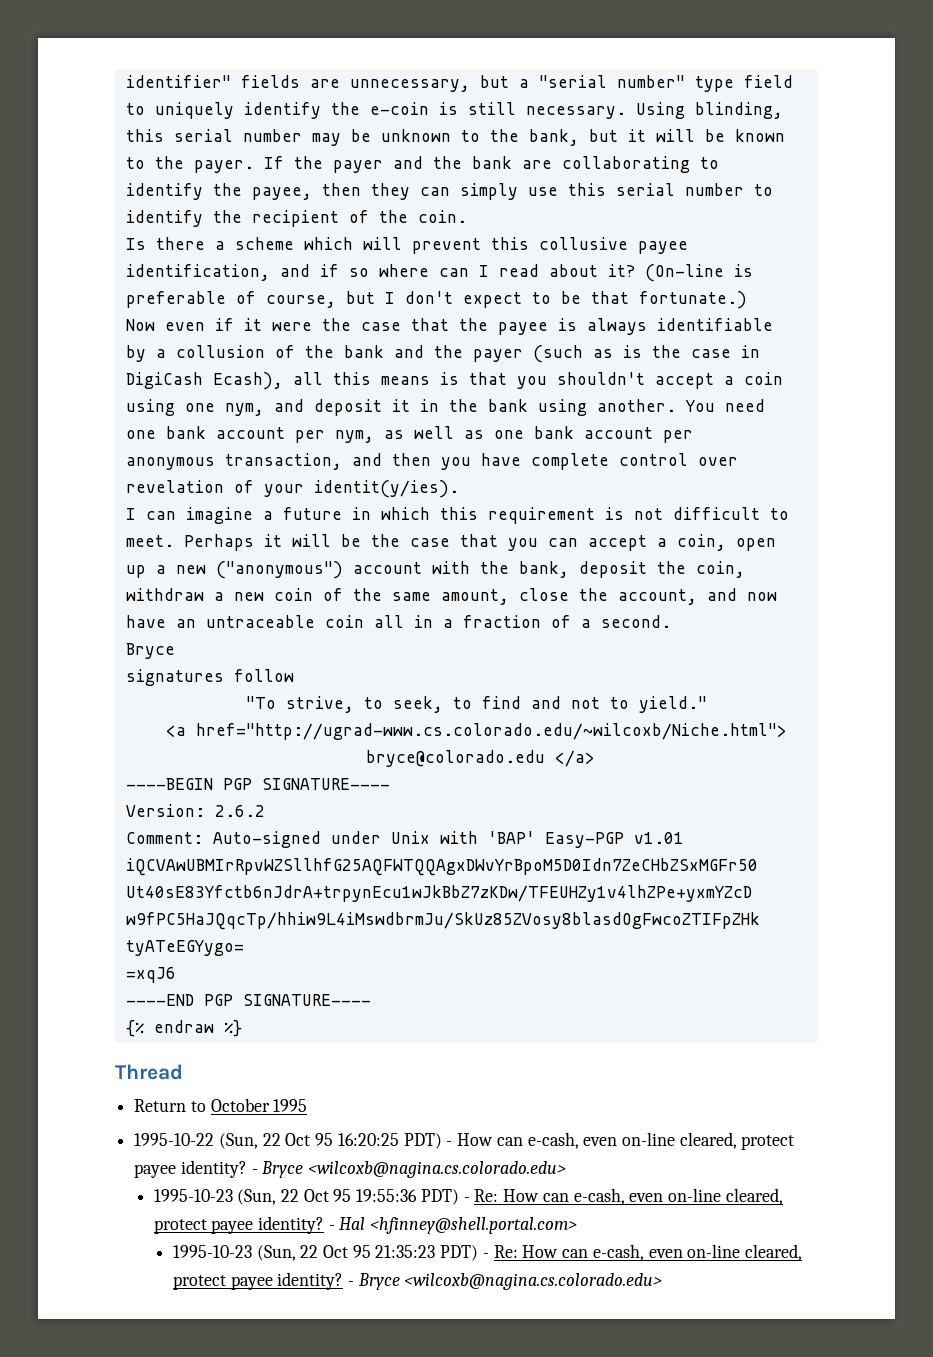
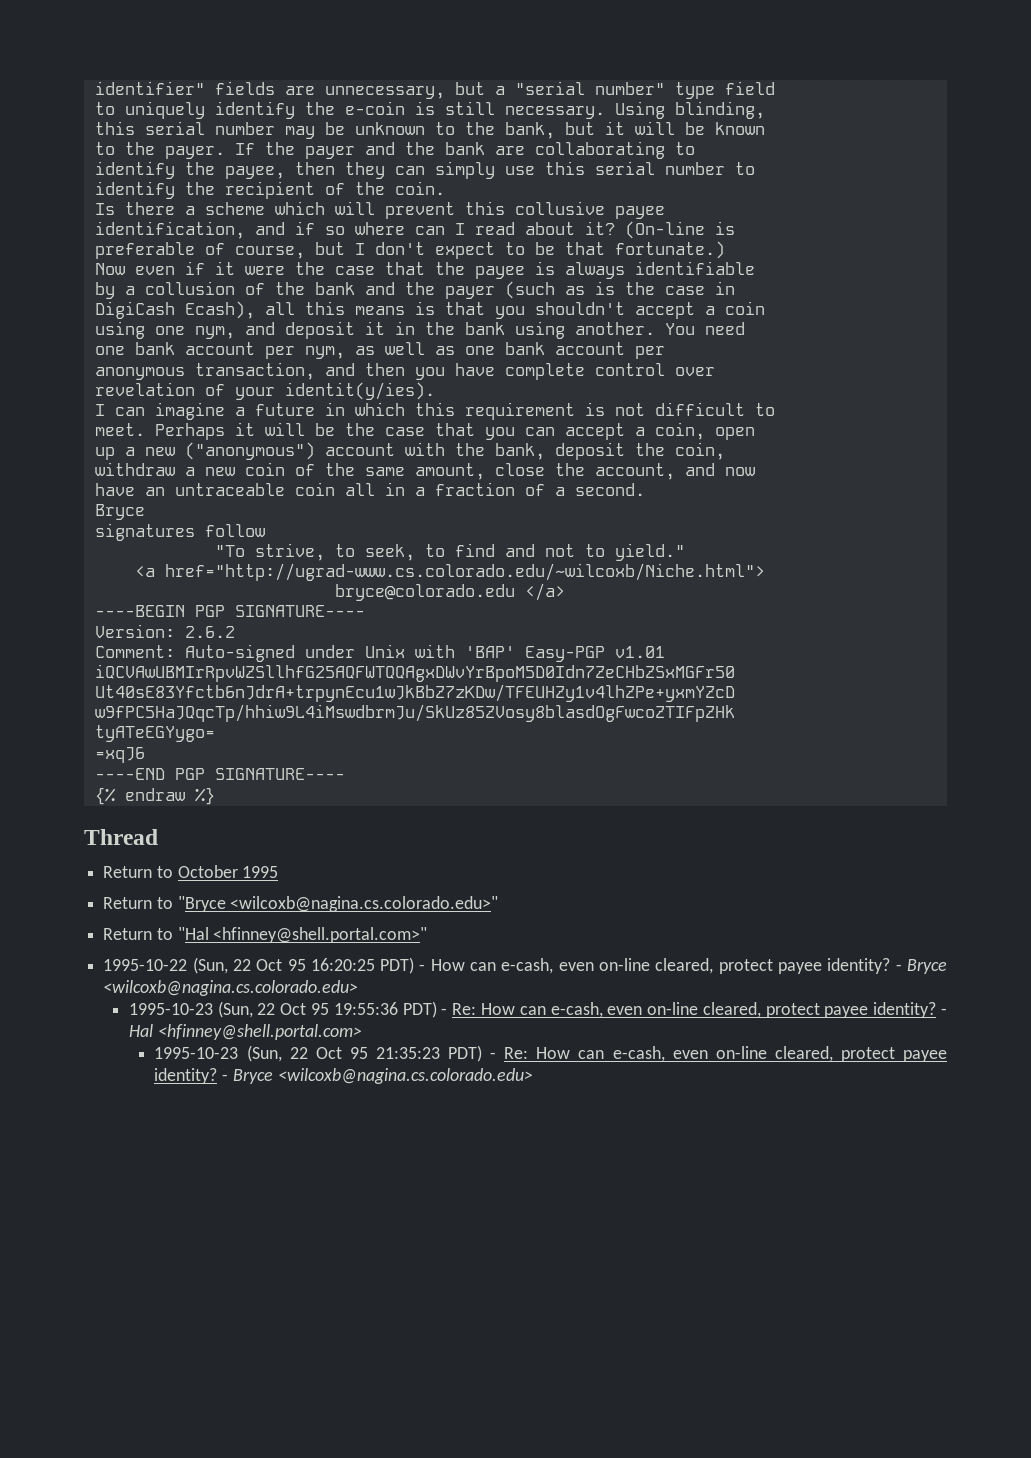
(308, 1105) none -> [103,896,499,912] [103,927,428,943] // Return to "Bryce <wilcoxb@nagina.cs.colorado.edu>" // Return to "Hal <hfinney@shell.portal.com>"

